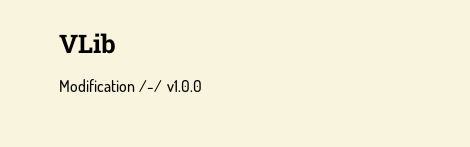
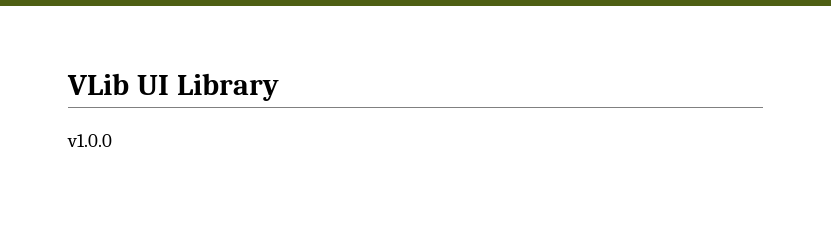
[59,79,163,92] // Modification /-/ -> [136,73,279,101] UI Library //

